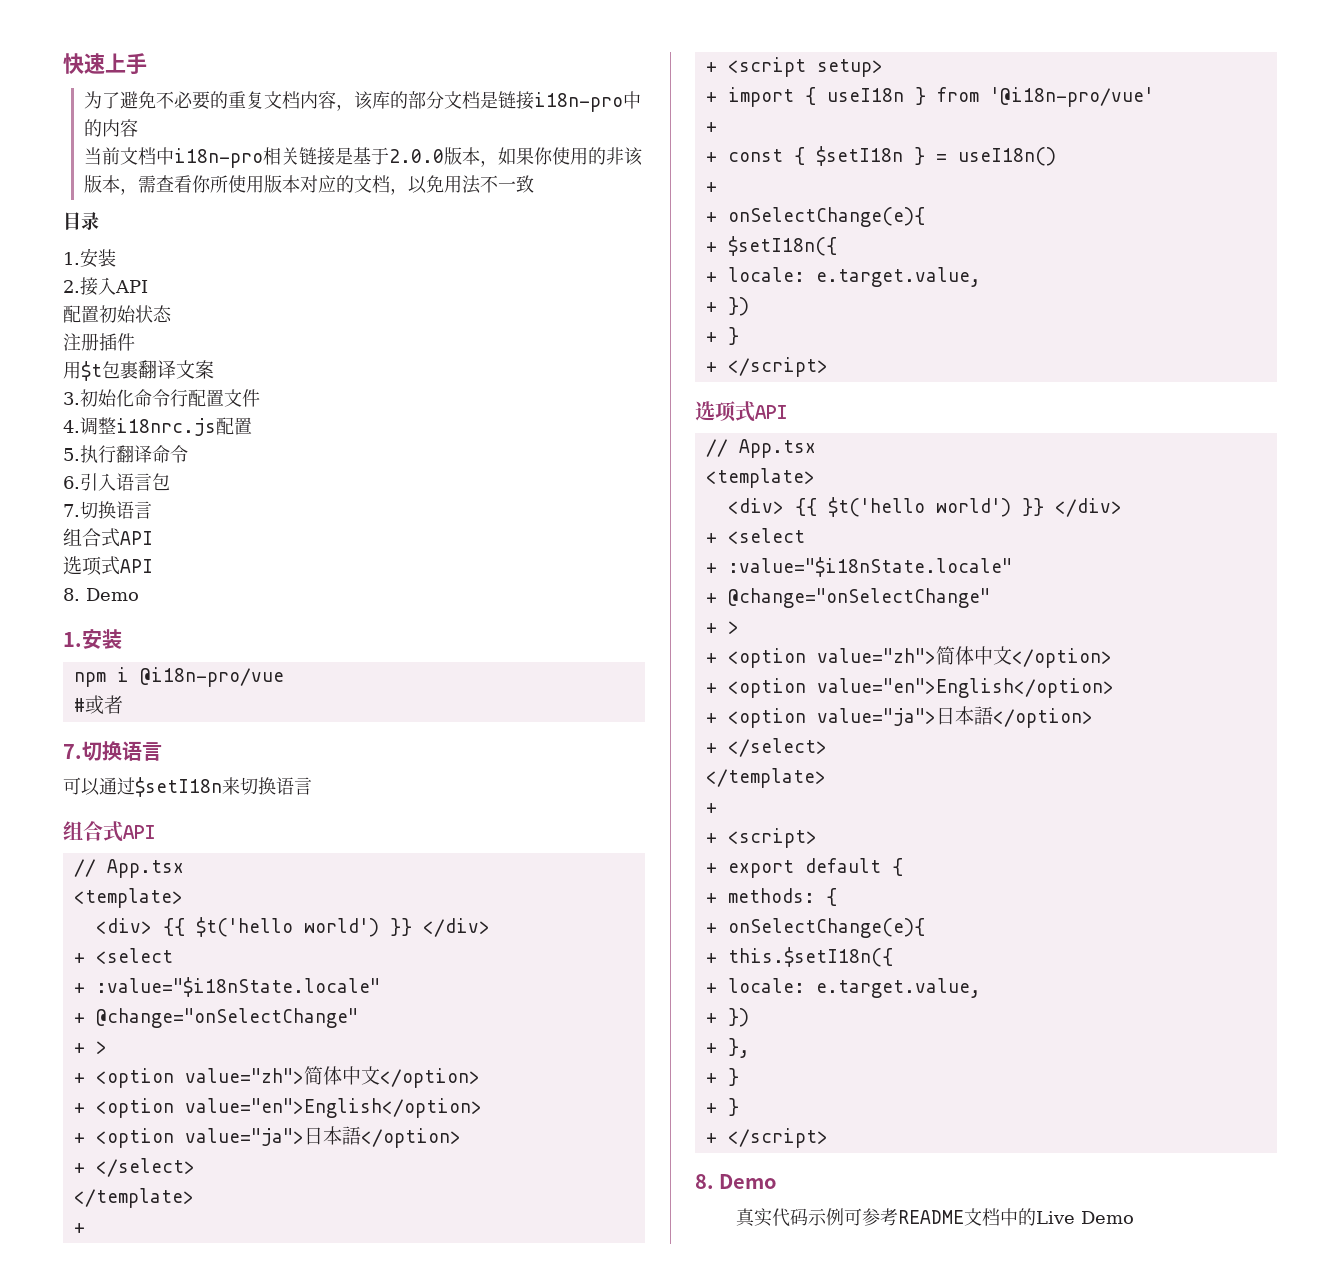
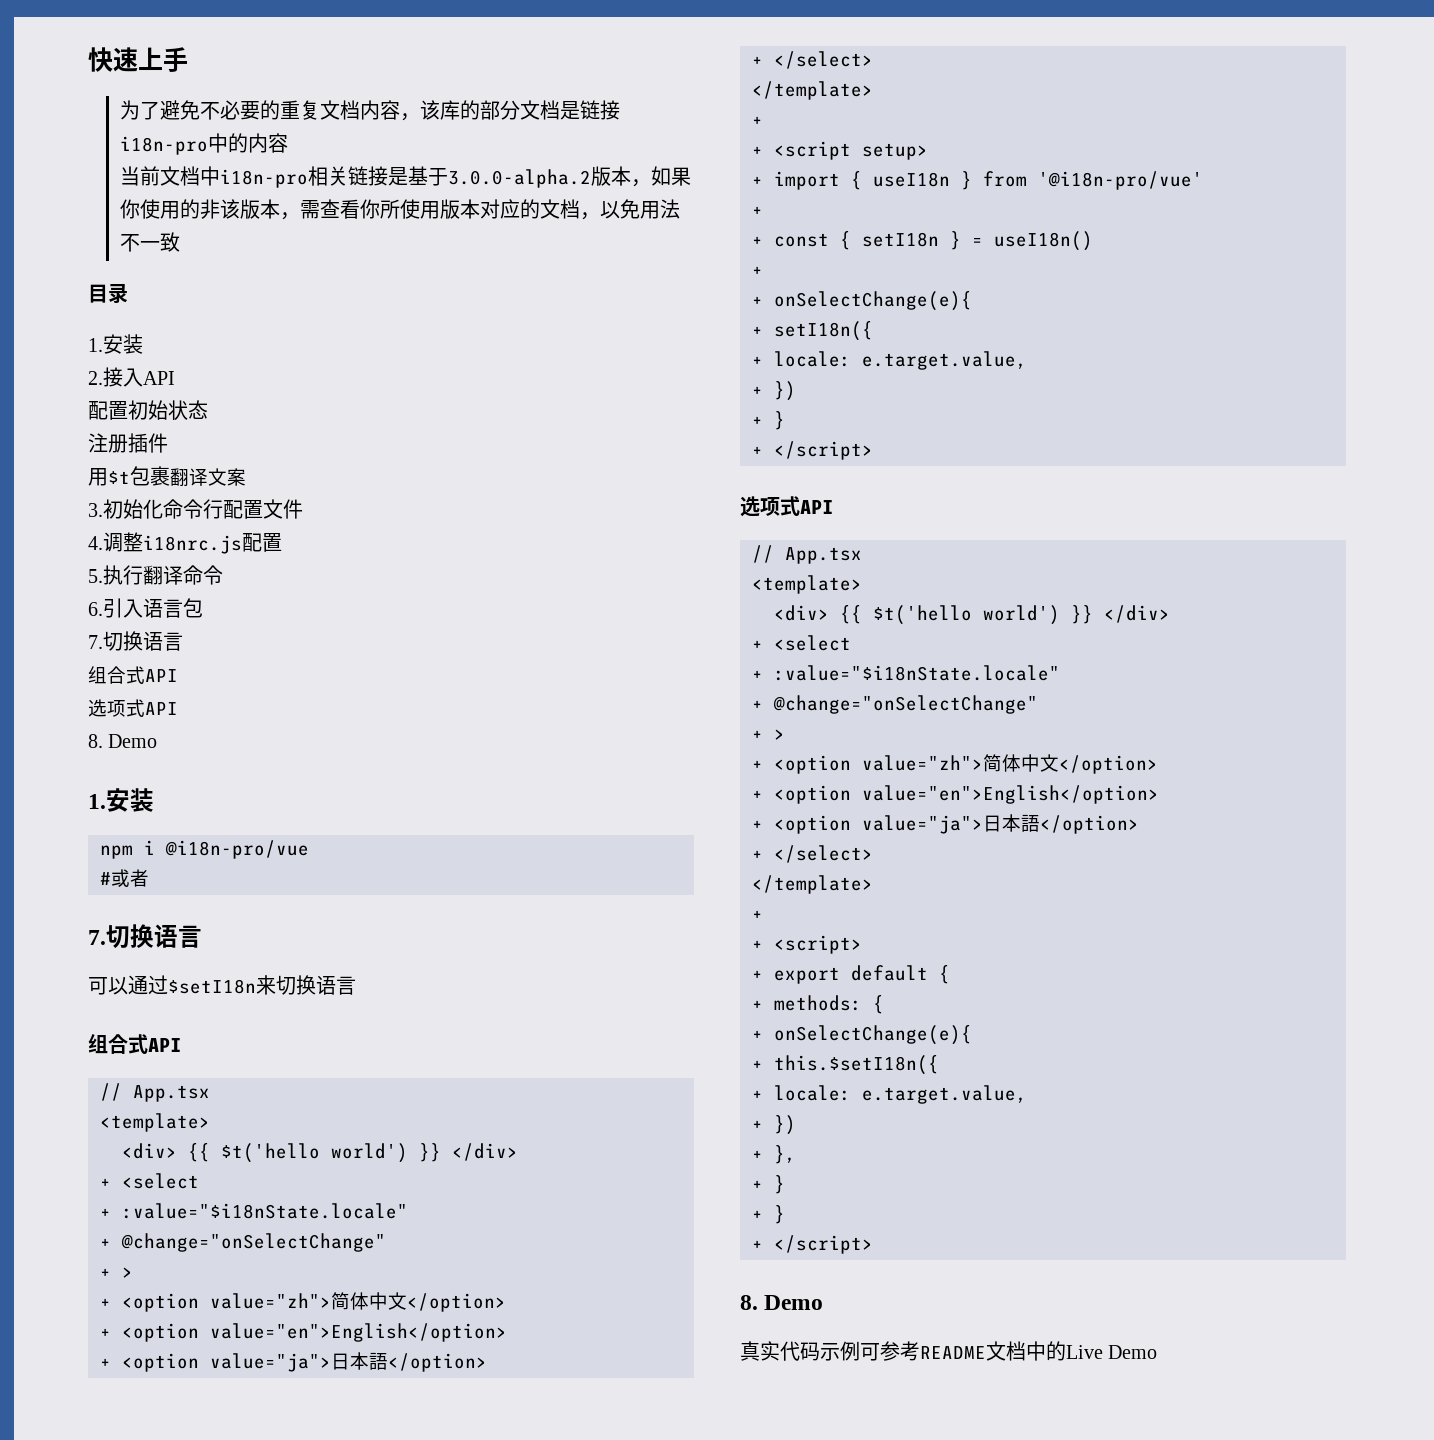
[388,149,444,163] 2.0.0 -> [447,169,591,188] 3.0.0-alpha.2
[815,146,903,166] $setI18n -> [862,232,939,247] setI18n
[727,236,837,256] $setI18n({ -> [774,321,873,341] setI18n({

